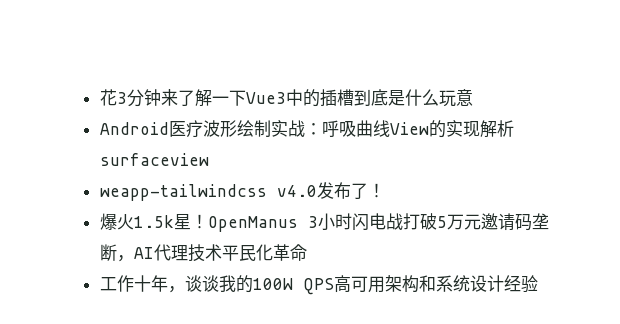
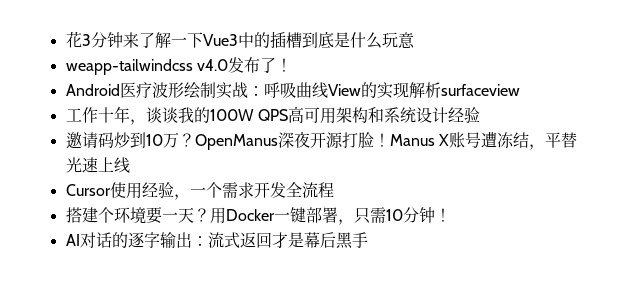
(473, 97) none -> [65,57,292,75] // weapp-tailwindcss v4.0发布了！
[99,182,385,201] [99,213,549,232] [99,244,307,262] // weapp-tailwindcss v4.0发布了！ // 爆火1.5k星！OpenManus 3小时闪电战打破5万元邀请码垄断，AI代理技术平民化革命 -> (520, 90) none
(538, 284) none -> [65,131,577,150] [65,157,130,173] [65,182,334,200] [65,207,451,225] [65,232,368,249] // 邀请码炒到10万？OpenManus深夜开源打脸！Manus X账号遭冻结，平替光速上线 // Cursor使用经验，一个需求开发全流程 // 搭建个环境要一天？用Docker一键部署，只需10分钟！ // AI对话的逐字输出：流式返回才是幕后黑手

